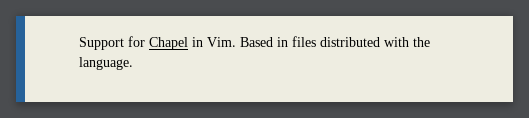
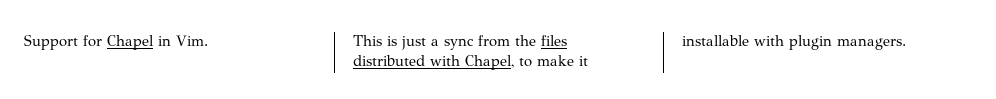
[240,36,430,47] [79,57,133,70] Based in files distributed with the language. -> [353,35,567,50] [353,55,588,70] [682,35,906,50] // This is just a sync from the files distributed with Chapel, to make it installable with plugin managers.

